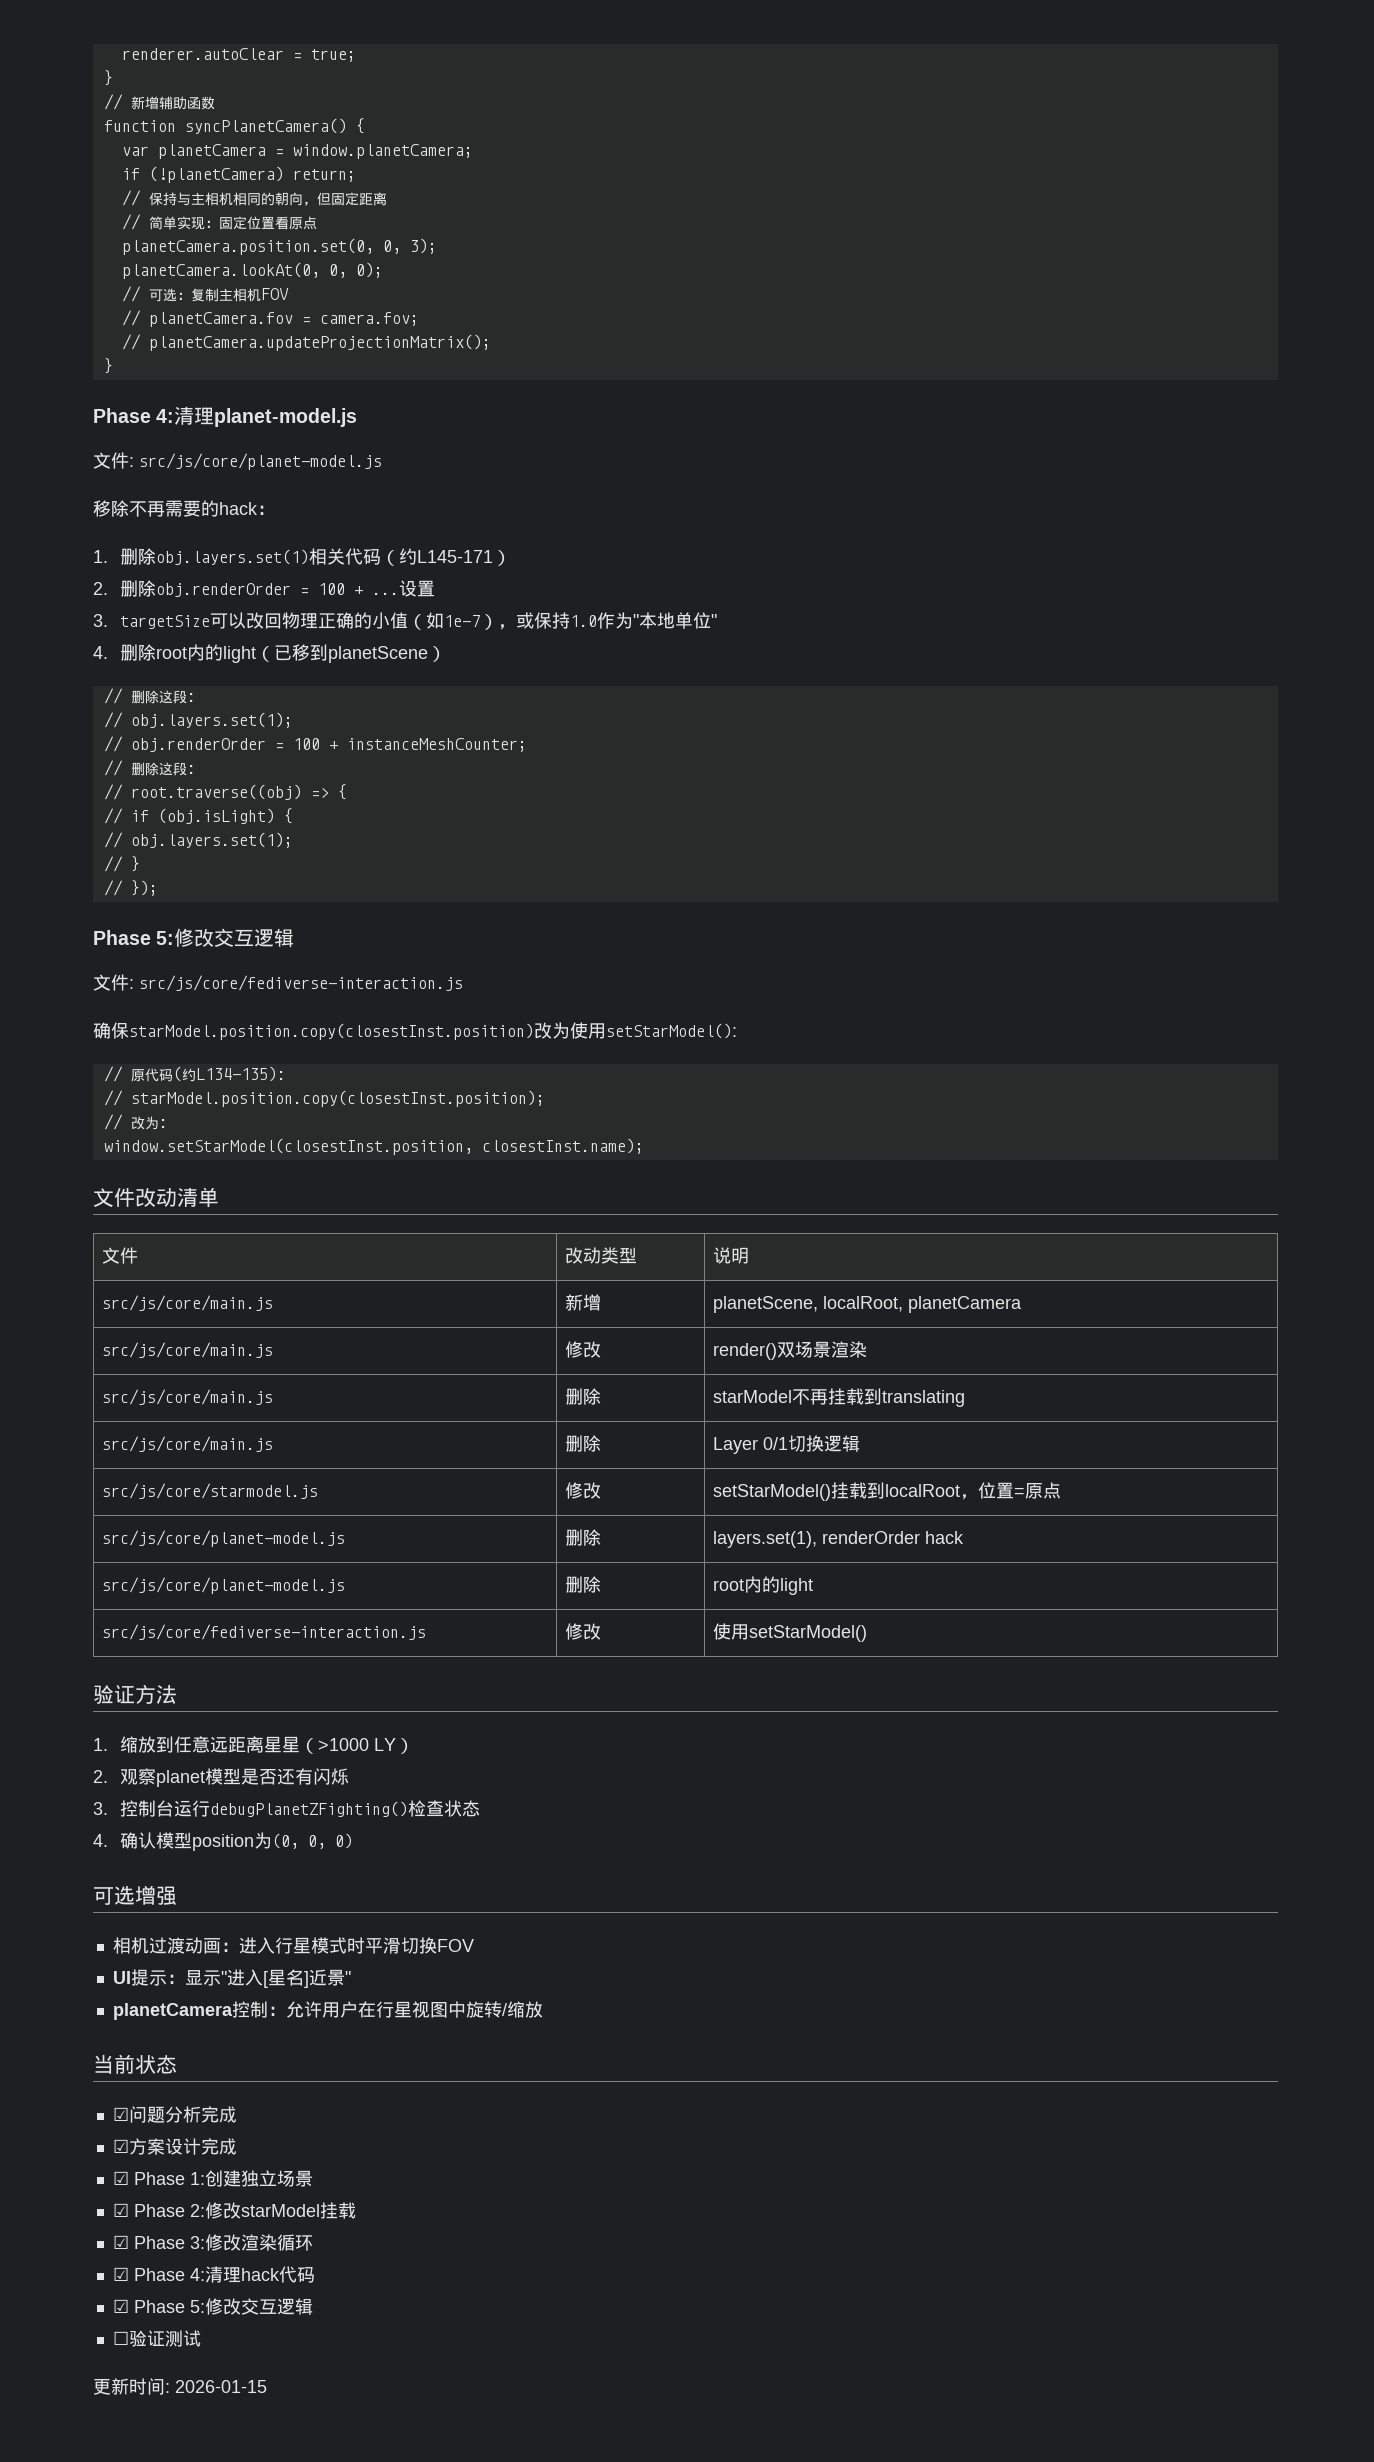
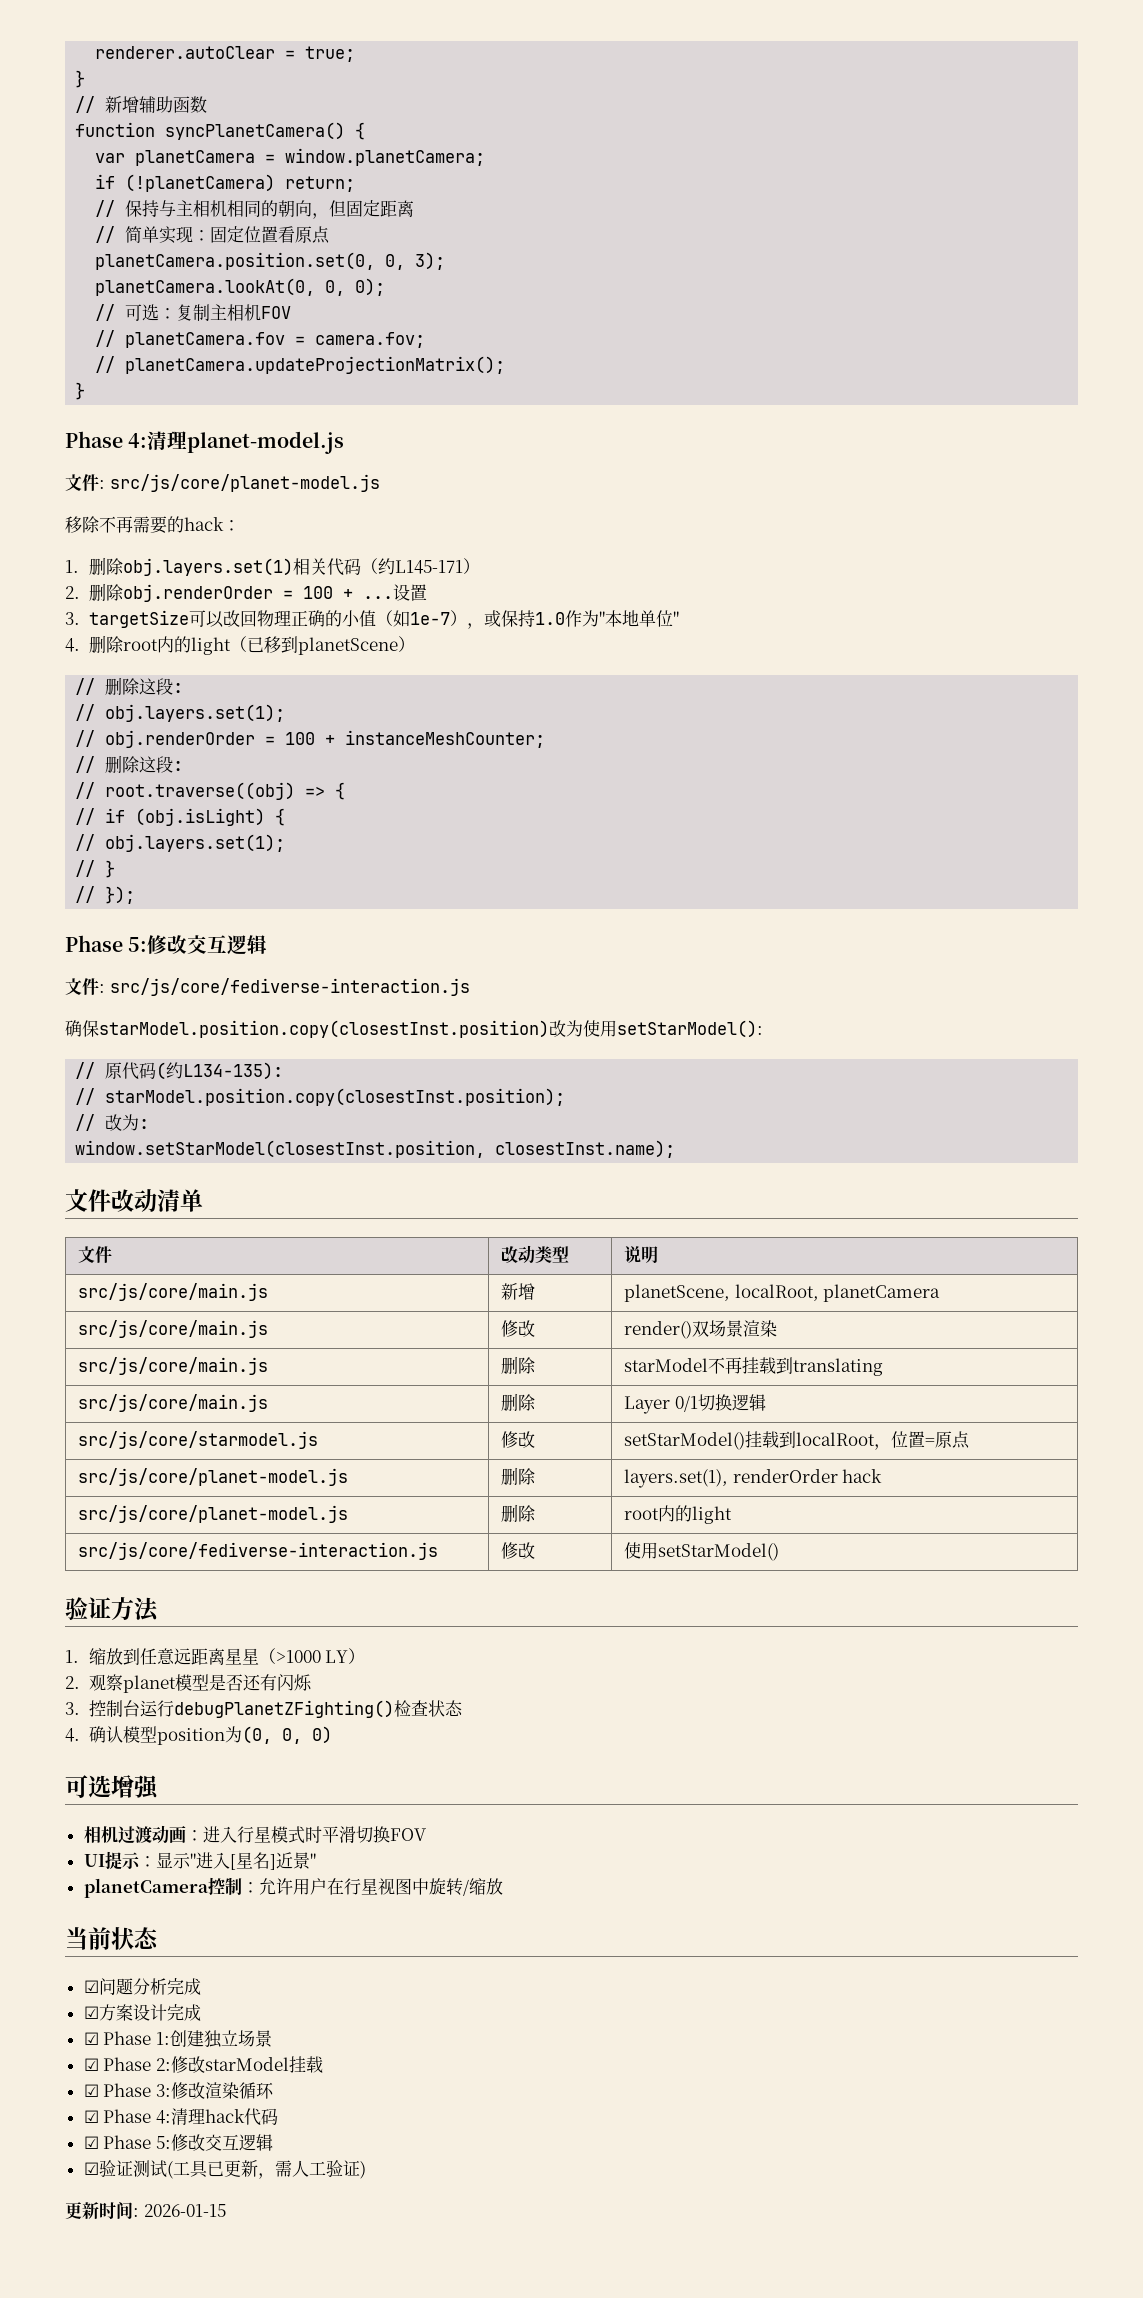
[112,2331,129,2345] ☐ -> [83,2162,99,2175] ☑
(201, 2338) none -> [166,2160,366,2179] (工具已更新，需人工验证)

